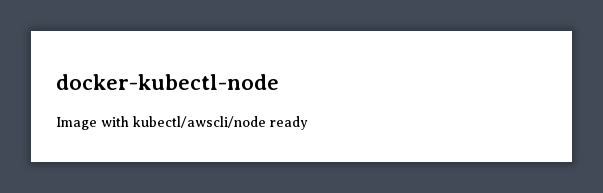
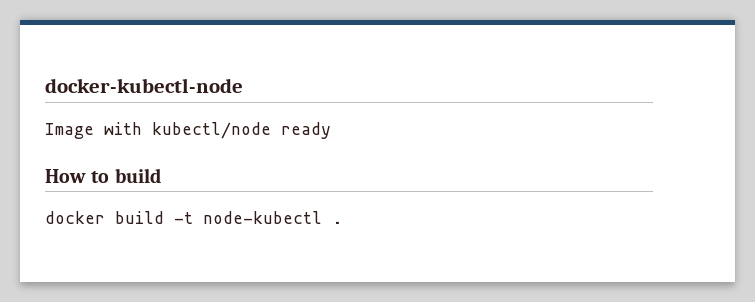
[133,116,266,128] kubectl/awscli/node -> [152,122,271,139] kubectl/node
(308, 123) none -> [45,168,161,183] [45,211,342,224] // How to build // docker build -t node-kubectl .

